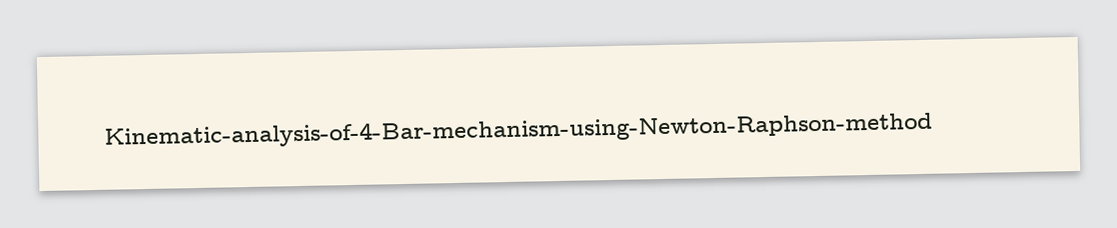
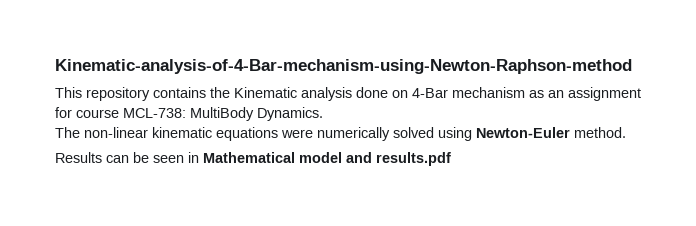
(933, 130) none -> [55,87,641,101] [55,107,323,121] [55,127,626,141] [55,152,451,166] // This repository contains the Kinematic analysis done on 4-Bar mechanism as an assignment for course MCL-738: MultiBody Dynamics. // The non-linear kinematic equations were numerically solved using Newton-Euler method. // Results can be seen in Mathematical model and results.pdf

